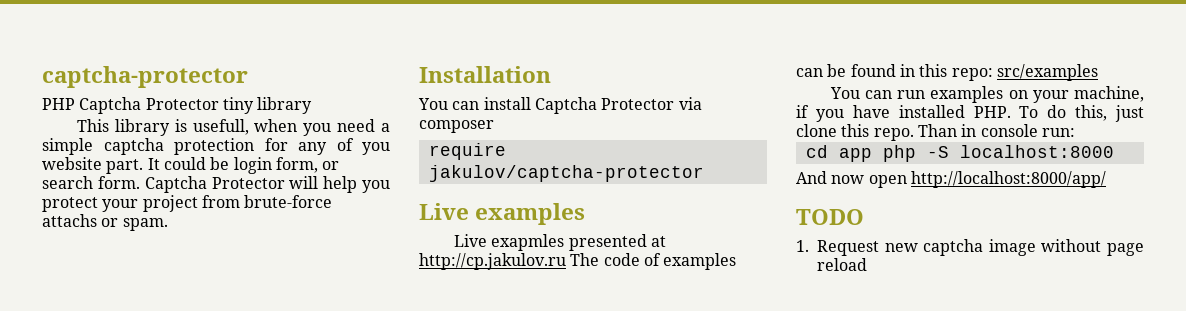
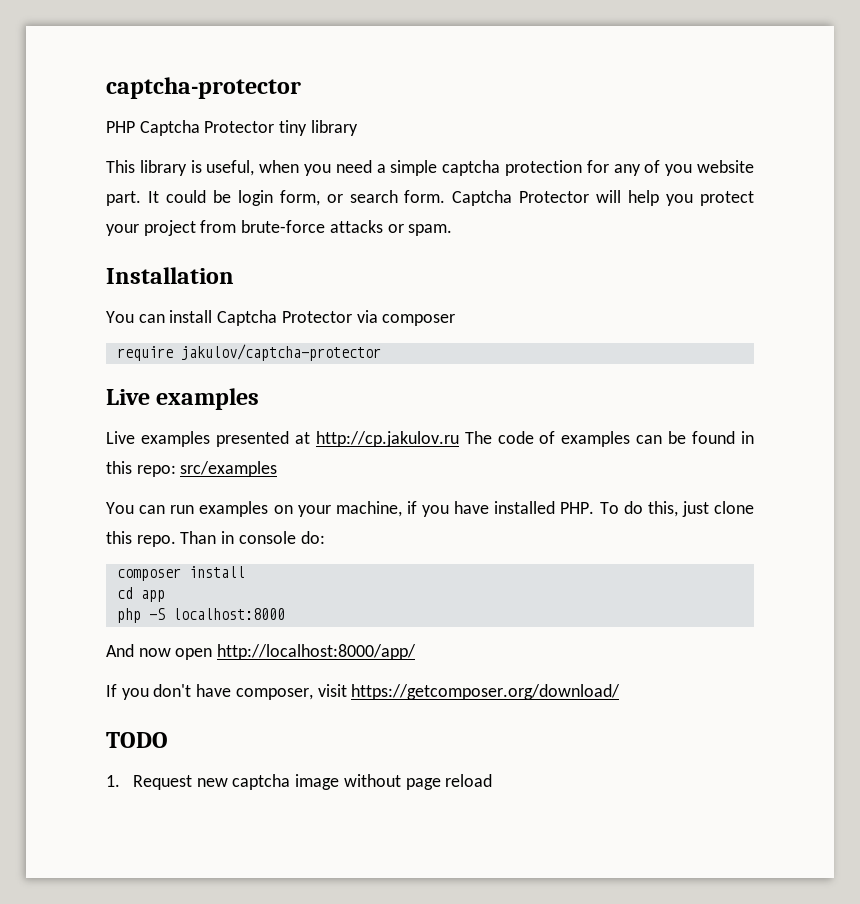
[192,119,249,135] usefull, -> [206,160,255,176] useful,
[42,214,97,227] attachs -> [329,220,383,233] attacks
[491,234,565,251] exapmles -> [140,431,210,447] examples
[1041,128,1075,137] run: -> [300,531,325,544] [116,566,245,581] do: // composer install
(872, 155) none -> (165, 596) //
(1106, 179) none -> [106,684,621,700] // If you don't have composer, visit https://getcomposer.org/download/

